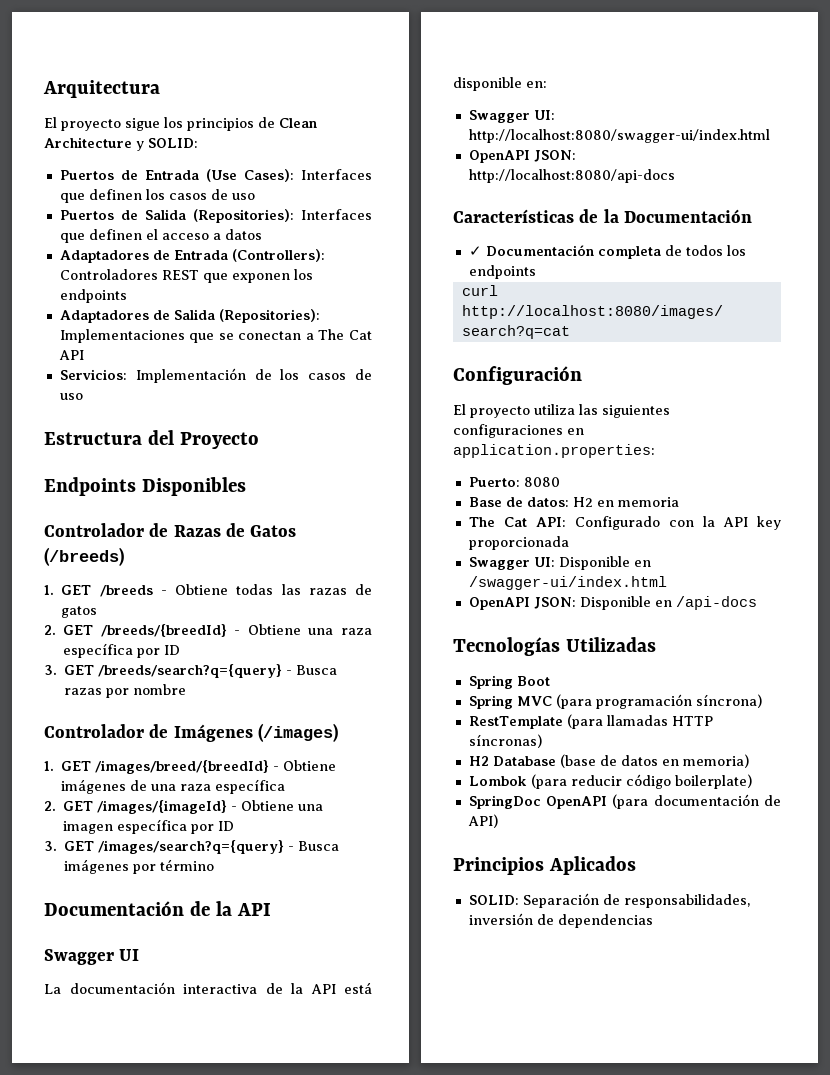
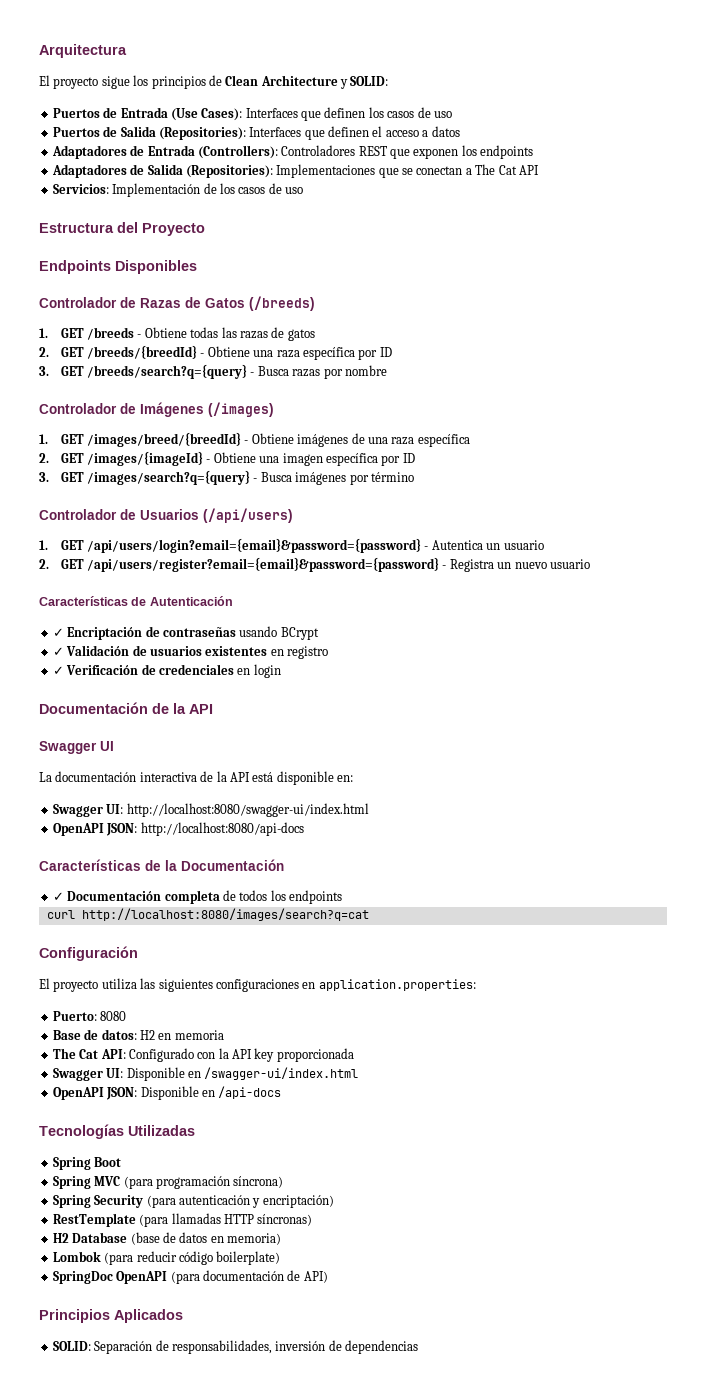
(215, 865) none -> [39,508,293,523] [39,538,544,553] [39,557,590,572] [39,596,233,606] [52,626,319,640] [52,645,328,659] [52,664,281,678] // Controlador de Usuarios (/api/users) // 1. GET /api/users/login?email={email}&password={password} - Autentica un usuario // 2. GET /api/users/register?email={email}&password={password} - Registra un nuevo usuario // Características de Autenticación // ✓ Encriptación de contraseñas usando BCrypt // ✓ Validación de usuarios existentes en registro // ✓ Verificación de credenciales en login
(762, 701) none -> [52,1195,334,1208] // Spring Security (para autenticación y encriptación)

